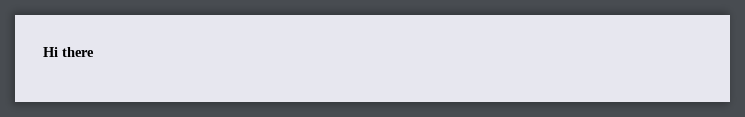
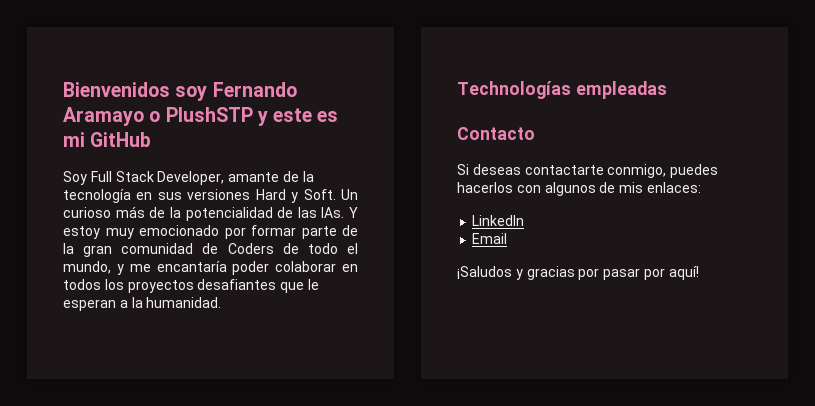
[43,47,94,57] Hi there -> [63,82,297,101] [63,107,339,126] [63,132,152,147] [63,171,314,185] [63,189,358,203] [63,206,358,221] [63,225,358,239] [63,243,358,257] [63,261,358,275] [63,279,319,293] [63,297,222,311] [457,81,667,99] [457,127,535,140] [457,164,719,178] [457,182,701,196] [472,215,525,226] [472,233,508,244] [457,266,699,280] Bienvenidos soy Fernando Aramayo o PlushSTP y este es mi GitHub // Soy Full Stack Developer, amante de la tecnología en sus versiones Hard y Soft. Un curioso más de la potencialidad de las IAs. Y estoy muy emocionado por formar parte de la gran comunidad de Coders de todo el mundo, y me encantaría poder colaborar en todos los proyectos desafiantes que le esperan a la humanidad. // Technologías empleadas // Contacto // Si deseas contactarte conmigo, puedes hacerlos con algunos de mis enlaces: // LinkedIn // Email // ¡Saludos y gracias por pasar por aquí!

